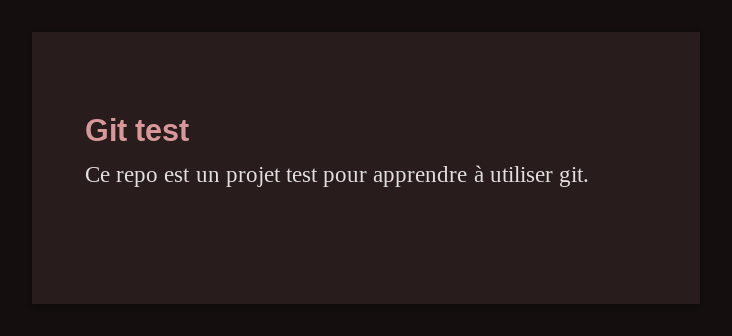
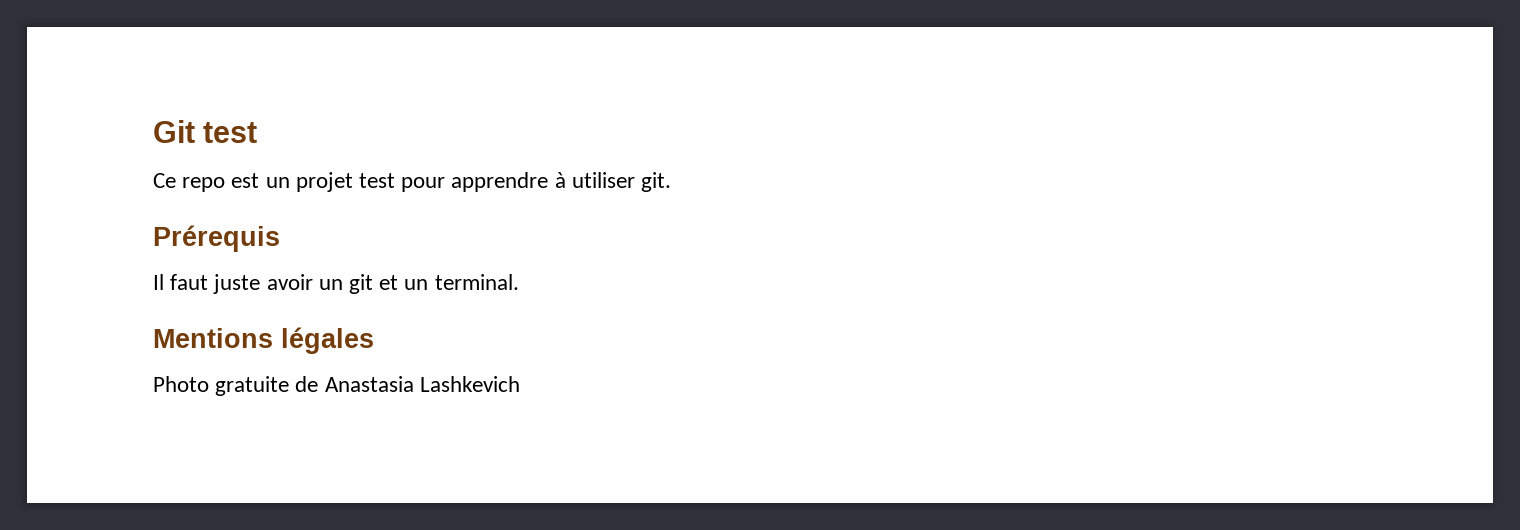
(590, 177) none -> [153,225,280,252] [153,274,519,294] [153,327,374,354] [153,376,520,396] // Prérequis // Il faut juste avoir un git et un terminal. // Mentions légales // Photo gratuite de Anastasia Lashkevich

